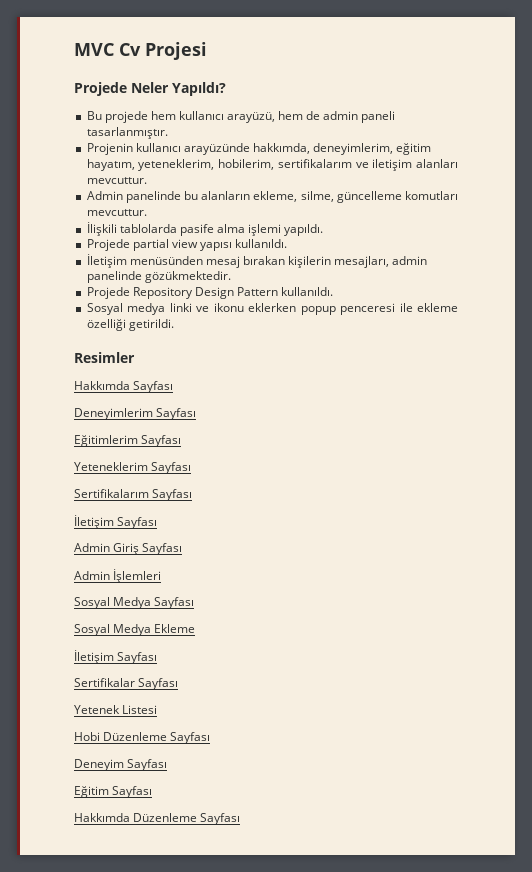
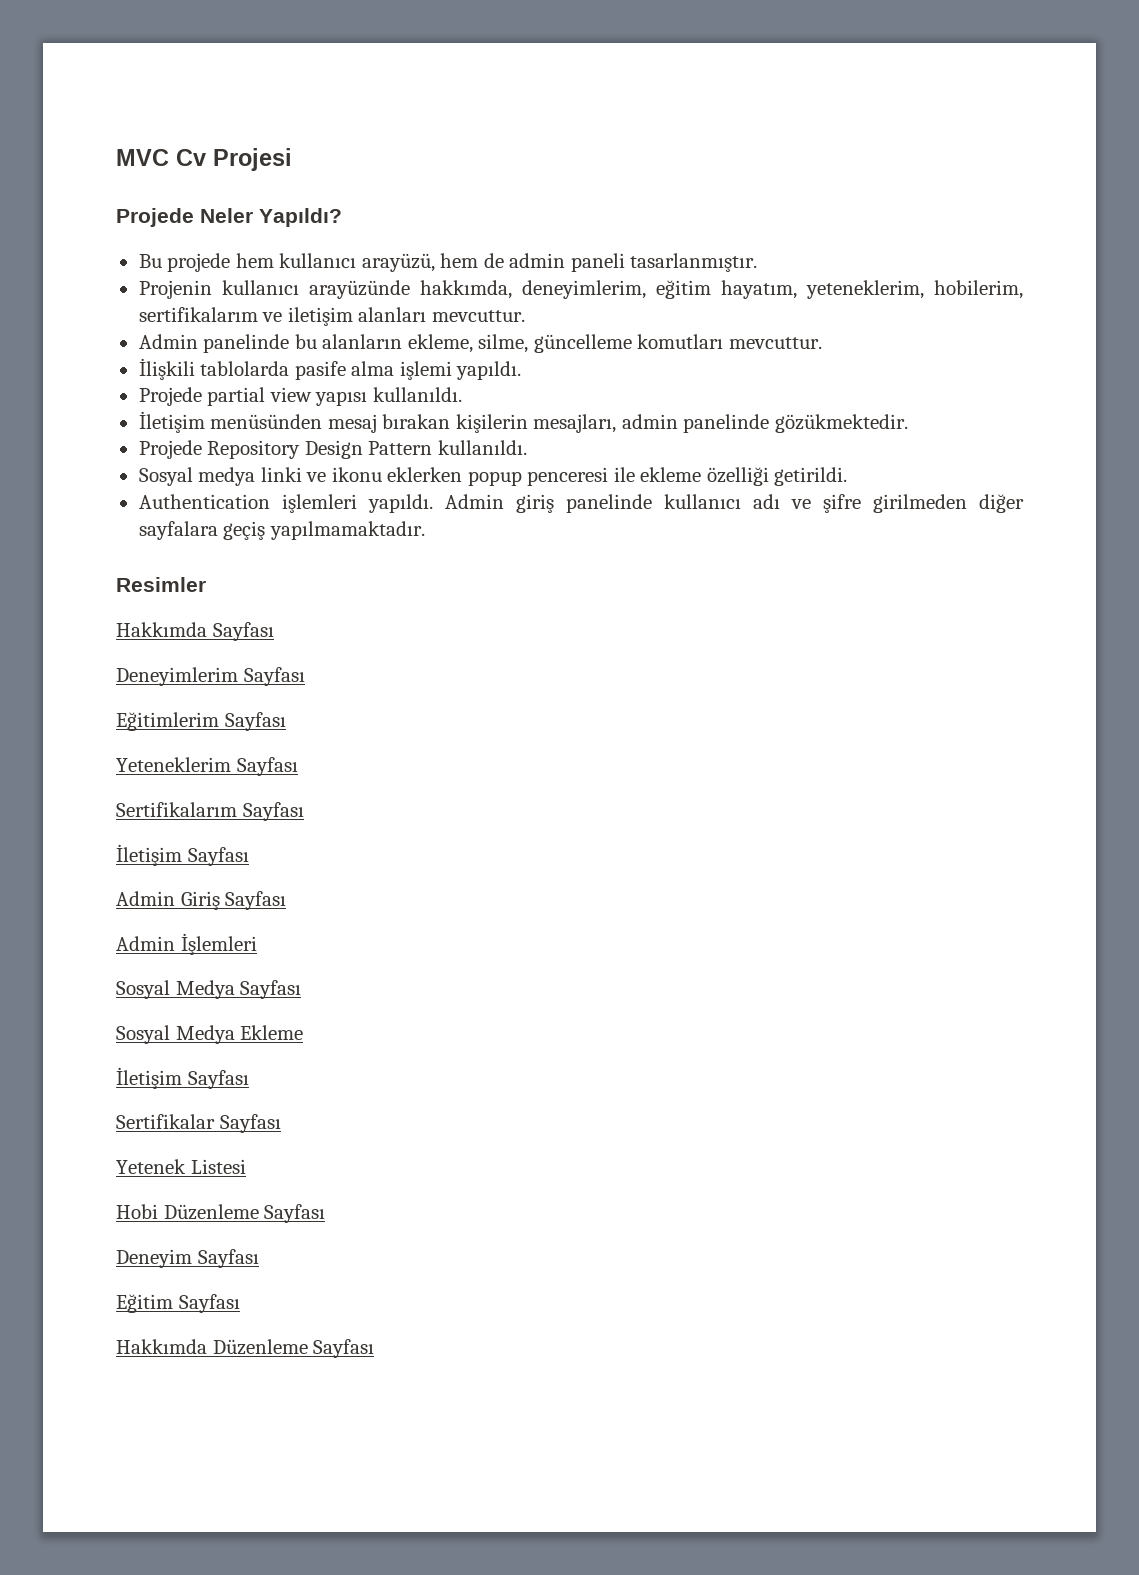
(174, 325) none -> [138,494,1024,513] [138,521,425,540] // Authentication işlemleri yapıldı. Admin giriş panelinde kullanıcı adı ve şifre girilmeden diğer sayfalara geçiş yapılmamaktadır.

